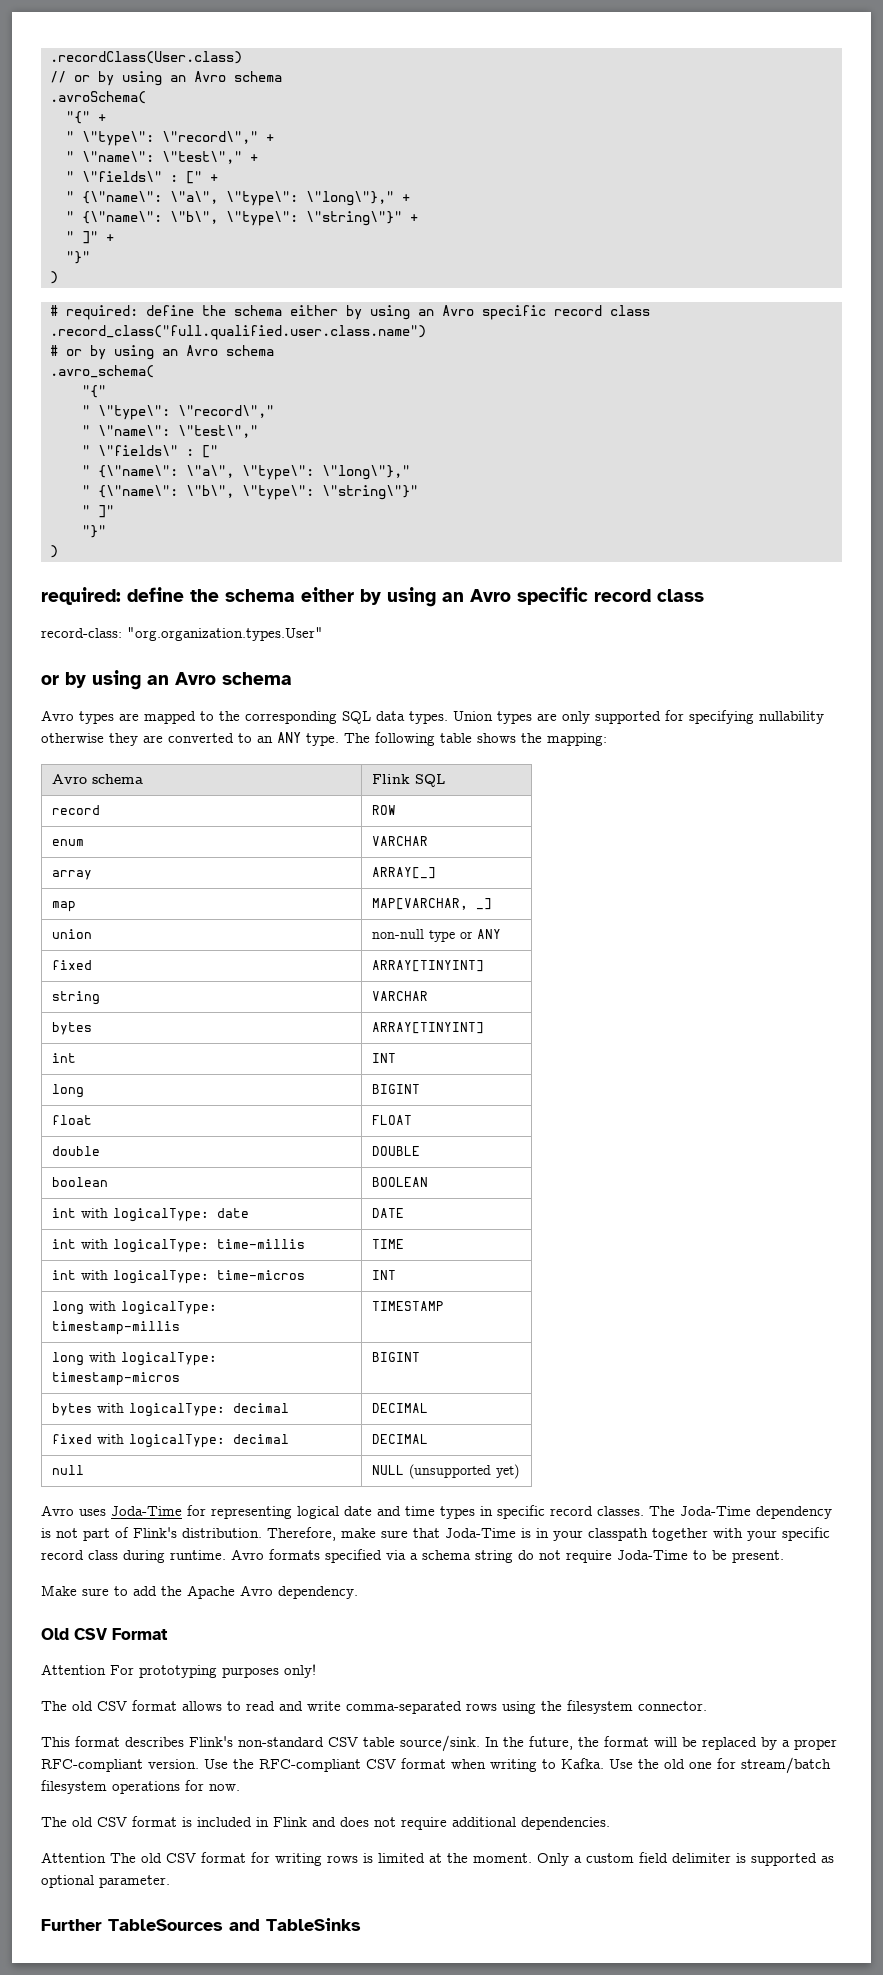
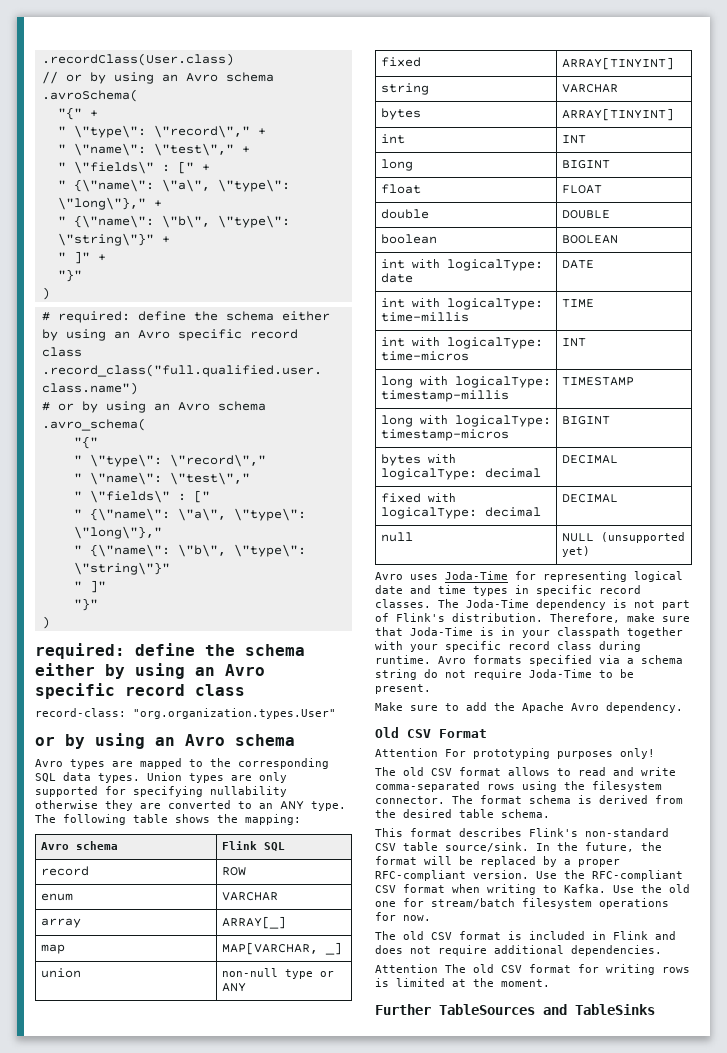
(707, 1706) none -> [452,795,683,804] [375,809,550,818] The format schema is derived from the desired table schema.
[537,1852,834,1866] [41,1875,170,1888] Only a custom field delimiter is supported as optional parameter. -> (550, 983) none

